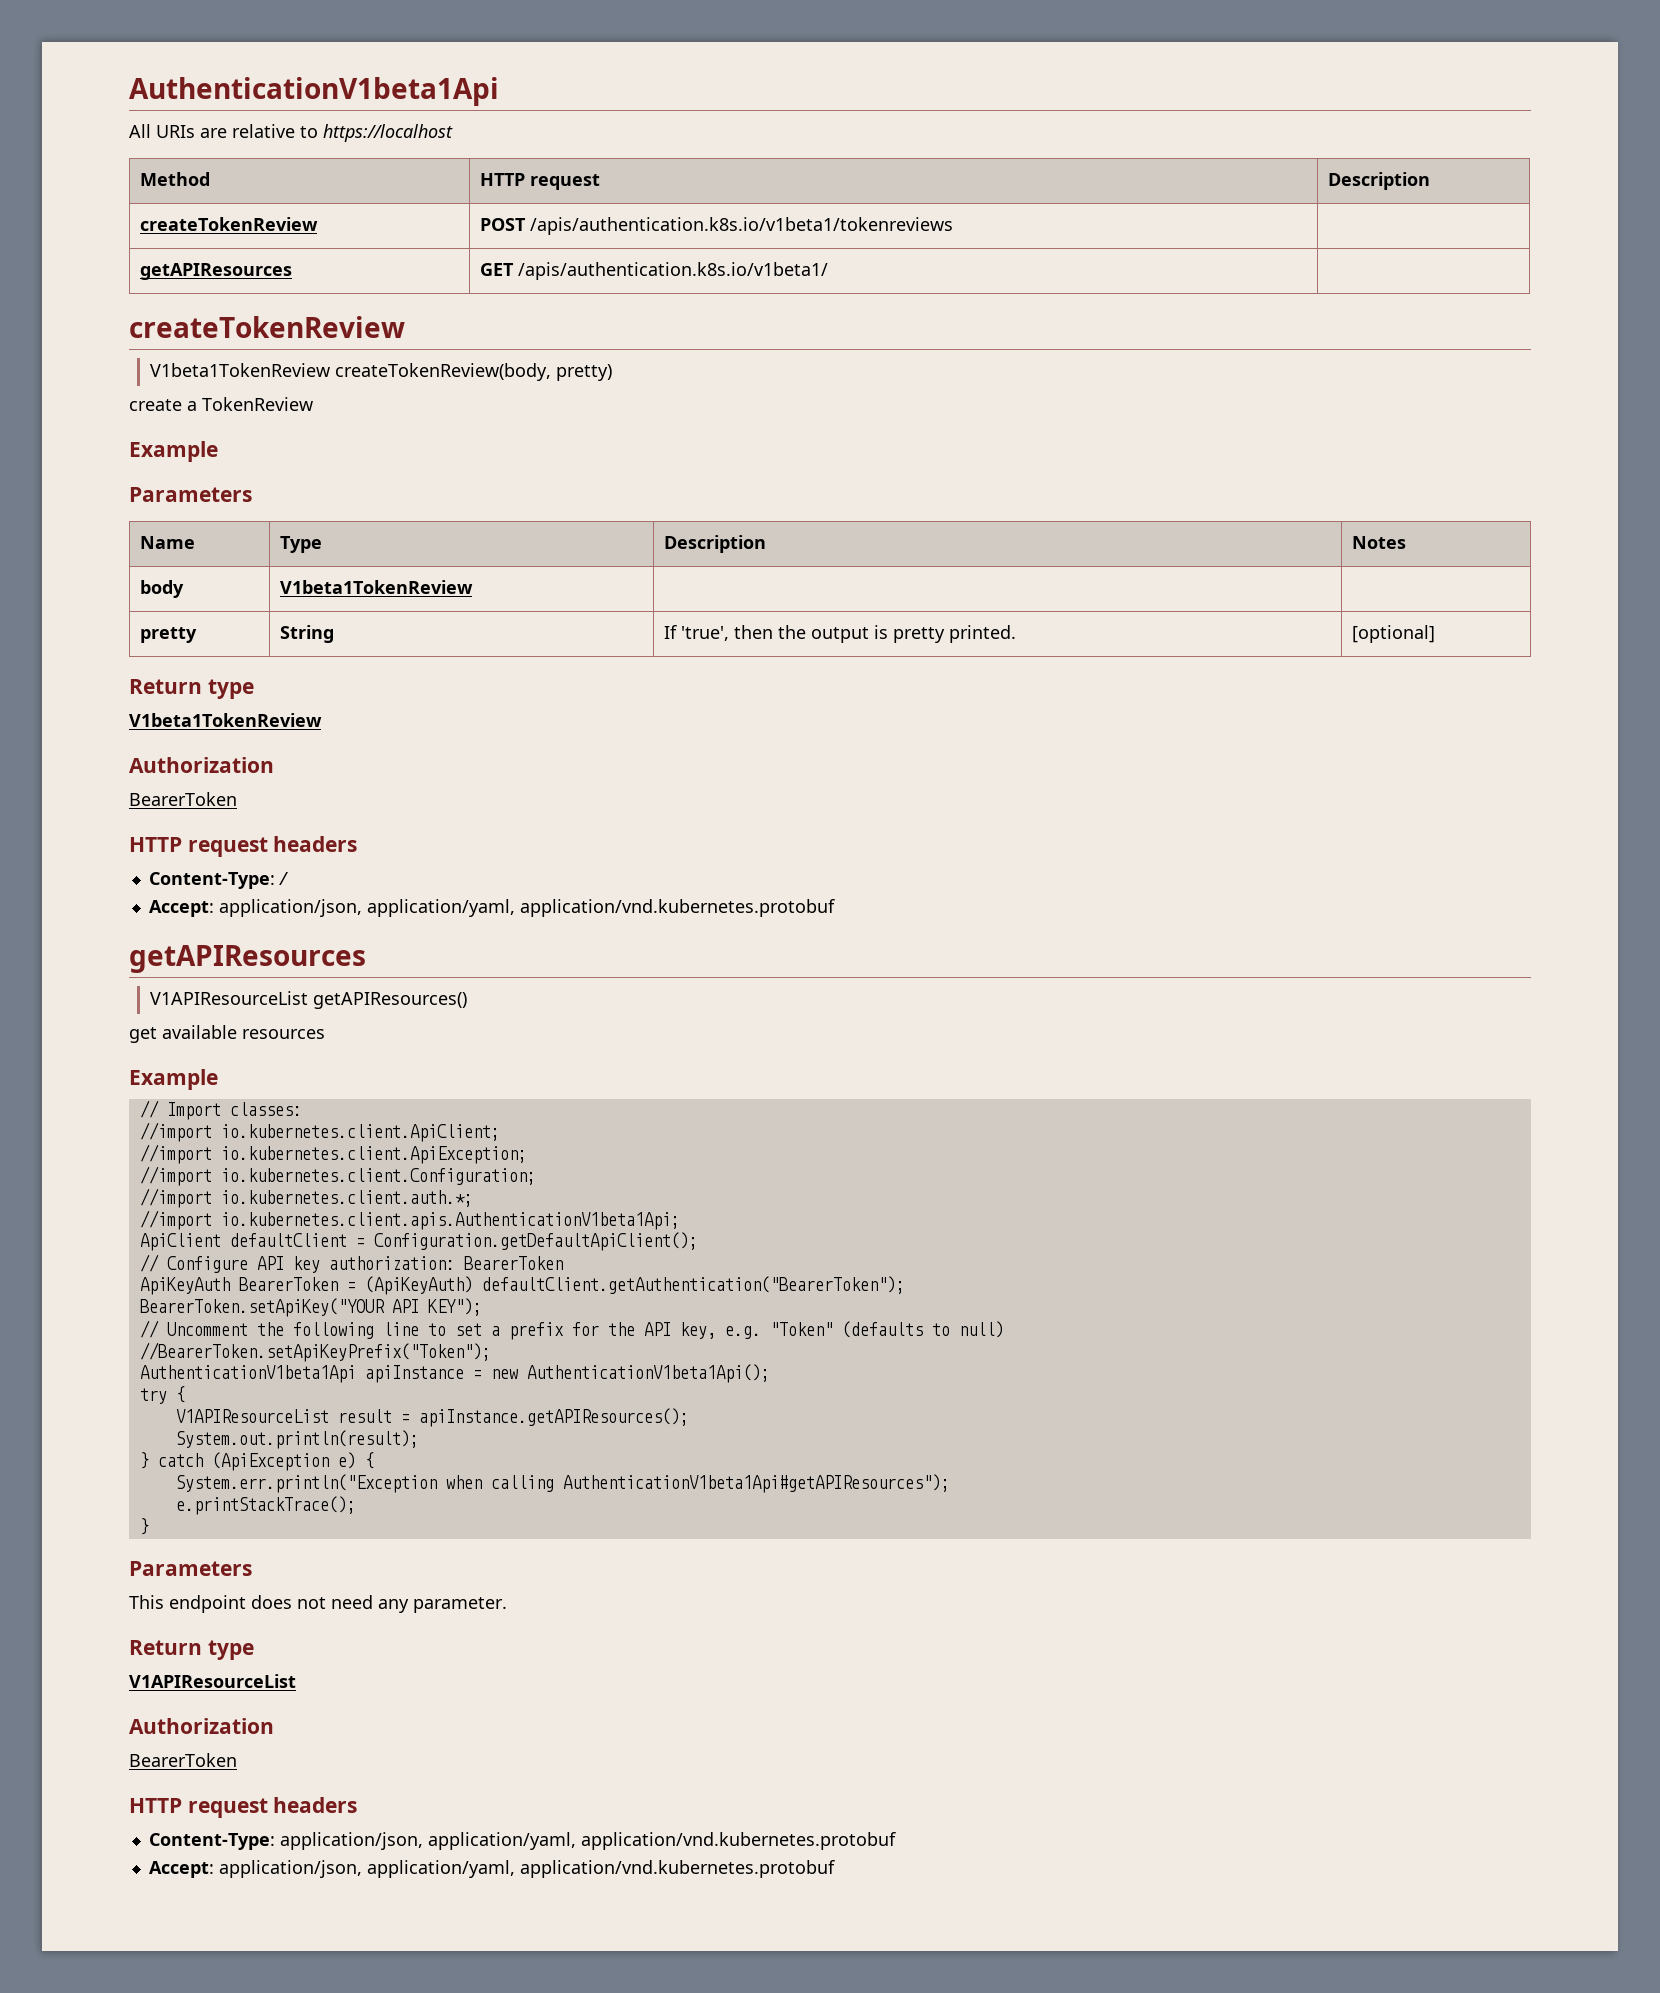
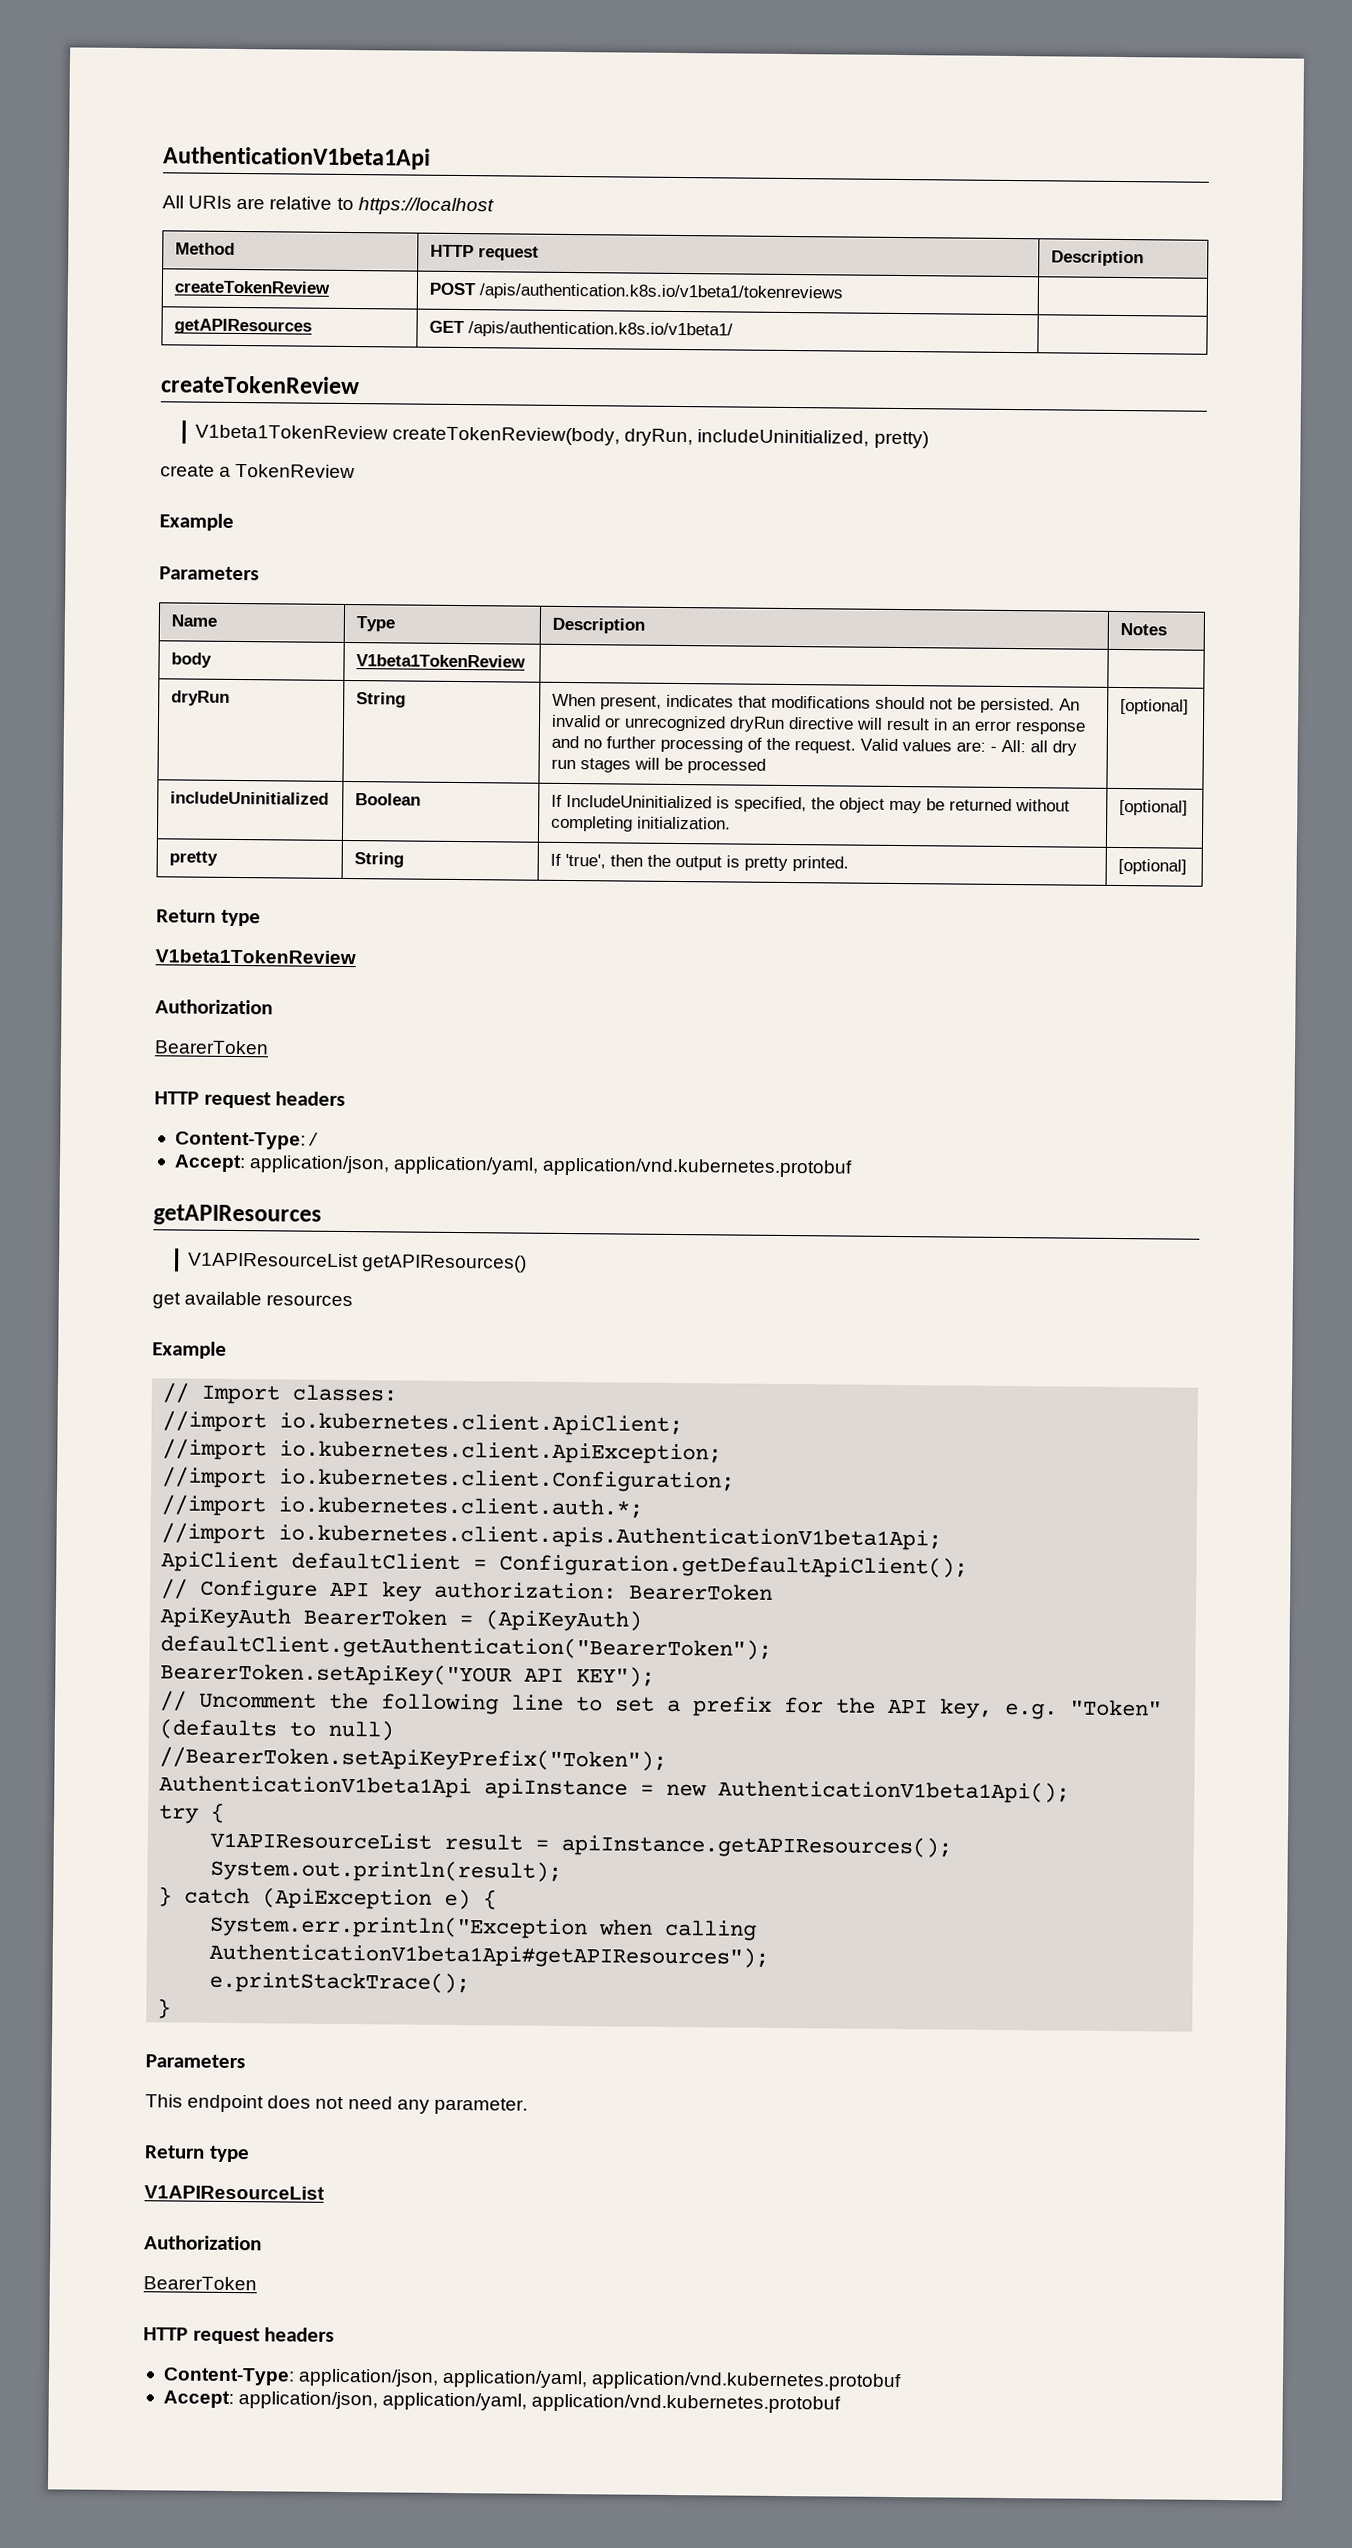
(551, 372) none -> [624,428,870,447] dryRun, includeUninitialized,
(473, 587) none -> [171,690,231,706] [356,692,407,708] [552,693,1081,714] [551,714,1087,735] [551,735,1078,756] [551,757,767,774] [1120,699,1190,715] [170,791,330,805] [355,793,422,806] [551,794,1071,814] [551,815,732,832] [1119,800,1189,816] // dryRun | String | When present, indicates that modifications should not be persisted. An invalid or unrecognized dryRun directive will result in an error response and no further processing of the request. Valid values are: - All: all dry run stages will be processed | [optional] // includeUninitialized | Boolean | If IncludeUninitialized is specified, the object may be returned without completing initialization. | [optional]

